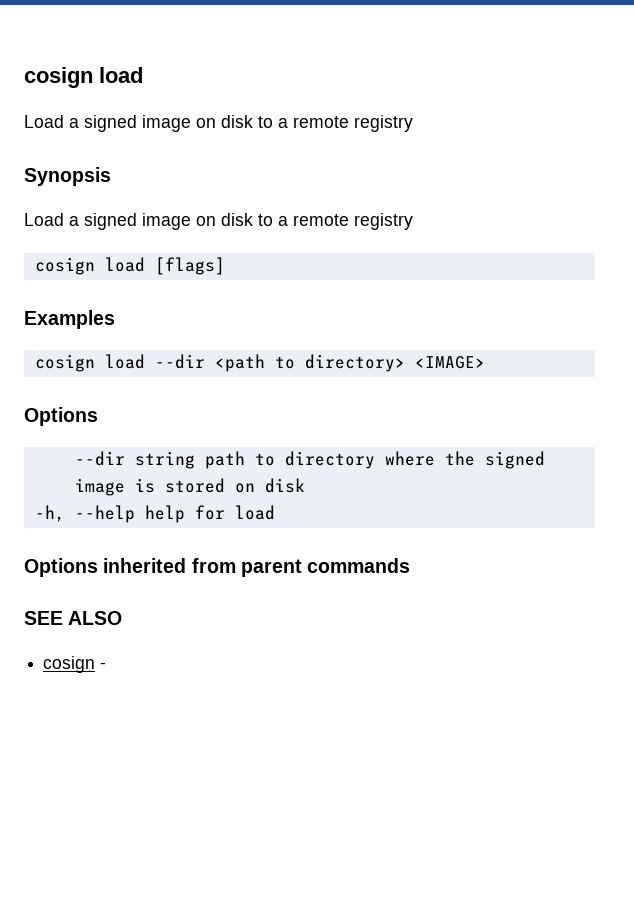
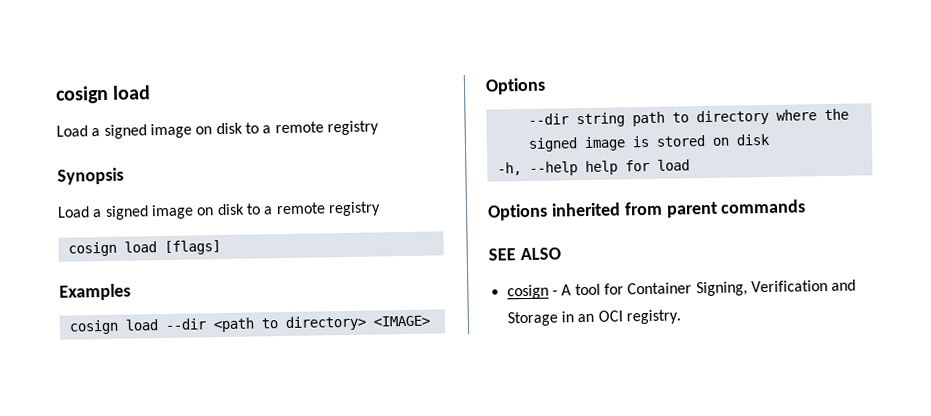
(107, 665) none -> [561,279,857,297] [506,309,681,327] A tool for Container Signing, Verification and Storage in an OCI registry.

